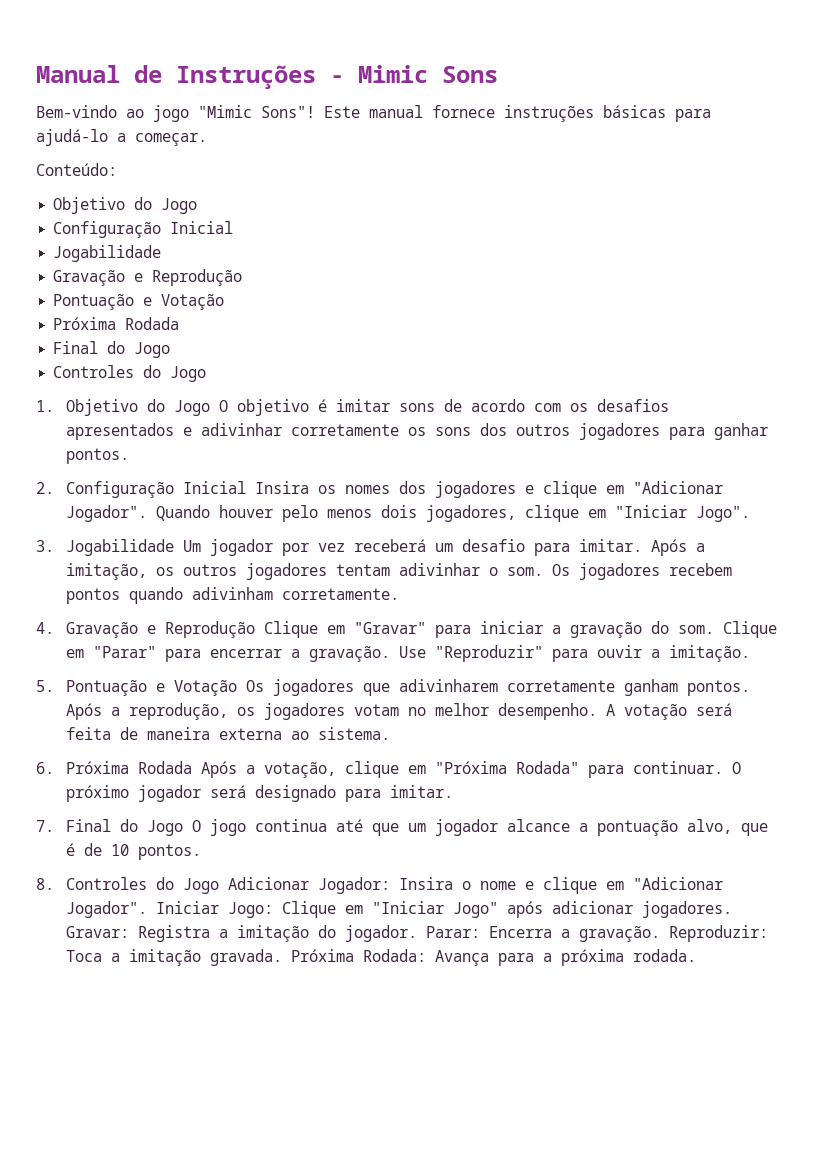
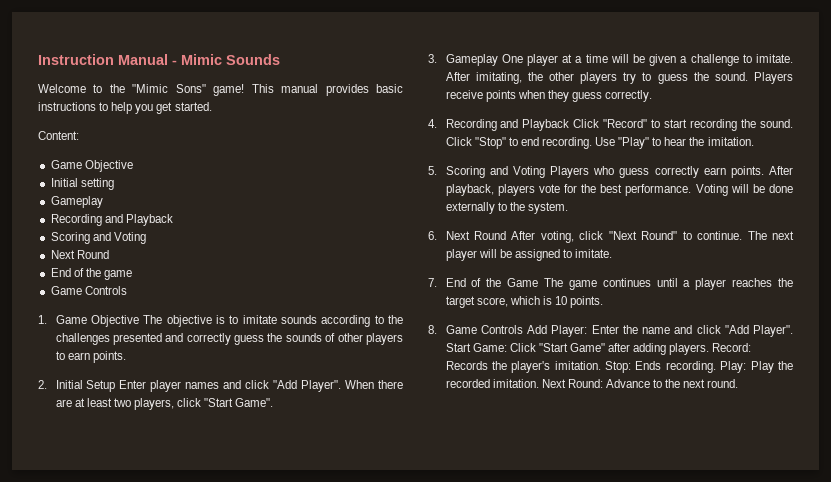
[36,65,498,89] [36,105,711,122] [36,129,207,146] [36,163,117,176] [53,197,198,214] [53,221,234,238] [53,245,162,262] [53,269,243,286] [53,294,225,310] [53,317,180,330] [53,341,171,358] [53,365,207,382] [36,399,670,416] [66,423,769,440] [66,448,130,464] [36,481,724,498] [66,505,751,522] [36,539,706,556] [66,563,733,580] [66,587,400,604] [36,621,778,638] [66,645,751,662] [36,679,751,696] [66,703,733,720] [66,727,391,740] [36,761,742,778] [66,785,454,802] [36,819,769,836] [66,843,202,860] [36,877,724,894] [66,901,733,918] [66,925,769,942] [66,949,697,966] Manual de Instruções - Mimic Sons // Bem-vindo ao jogo "Mimic Sons"! Este manual fornece instruções básicas para ajudá-lo a começar. // Conteúdo: // Objetivo do Jogo // Configuração Inicial // Jogabilidade // Gravação e Reprodução // Pontuação e Votação // Próxima Rodada // Final do Jogo // Controles do Jogo // 1. Objetivo do Jogo O objetivo é imitar sons de acordo com os desafios apresentados e adivinhar corretamente os sons dos outros jogadores para ganhar pontos. // 2. Configuração Inicial Insira os nomes dos jogadores e clique em "Adicionar Jogador". Quando houver pelo menos dois jogadores, clique em "Iniciar Jogo". // 3. Jogabilidade Um jogador por vez receberá um desafio para imitar. Após a imitação, os outros jogadores tentam adivinhar o som. Os jogadores recebem pontos quando adivinham corretamente. // 4. Gravação e Reprodução Clique em "Gravar" para iniciar a gravação do som. Clique em "Parar" para encerrar a gravação. Use "Reproduzir" para ouvir a imitação. // 5. Pontuação e Votação Os jogadores que adivinharem corretamente ganham pontos. Após a reprodução, os jogadores votam no melhor desempenho. A votação será feita de maneira externa ao sistema. // 6. Próxima Rodada Após a votação, clique em "Próxima Rodada" para continuar. O próximo jogador será designado para imitar. // 7. Final do Jogo O jogo continua até que um jogador alcance a pontuação alvo, que é de 10 pontos. // 8. Controles do Jogo Adicionar Jogador: Insira o nome e clique em "Adicionar Jogador". Iniciar Jogo: Clique em "Iniciar Jogo" após adicionar jogadores. Gravar: Registra a imitação do jogador. Parar: Encerra a gravação. Reproduzir: Toca a imitação gravada. Próxima Rodada: Avança para a próxima rodada. -> [38,54,280,65] [38,84,403,96] [38,102,212,114] [38,131,79,140] [50,160,133,172] [50,178,114,190] [50,196,103,208] [50,214,173,226] [50,232,146,244] [50,250,109,259] [50,268,132,280] [50,286,127,295] [38,315,404,327] [55,333,403,345] [55,351,126,363] [38,380,403,392] [55,398,274,410] [428,54,794,66] [445,72,793,84] [445,90,653,102] [428,119,793,131] [445,137,754,149] [428,166,793,178] [445,184,793,196] [445,202,568,214] [428,231,794,243] [445,249,613,261] [428,278,793,290] [445,296,604,308] [428,325,793,337] [445,343,752,355] [445,361,793,373] [445,379,739,388] Instruction Manual - Mimic Sounds // Welcome to the "Mimic Sons" game! This manual provides basic instructions to help you get started. // Content: // Game Objective // Initial setting // Gameplay // Recording and Playback // Scoring and Voting // Next Round // End of the game // Game Controls // 1. Game Objective The objective is to imitate sounds according to the challenges presented and correctly guess the sounds of other players to earn points. // 2. Initial Setup Enter player names and click "Add Player". When there are at least two players, click "Start Game". // 3. Gameplay One player at a time will be given a challenge to imitate. After imitating, the other players try to guess the sound. Players receive points when they guess correctly. // 4. Recording and Playback Click "Record" to start recording the sound. Click "Stop" to end recording. Use "Play" to hear the imitation. // 5. Scoring and Voting Players who guess correctly earn points. After playback, players vote for the best performance. Voting will be done externally to the system. // 6. Next Round After voting, click "Next Round" to continue. The next player will be assigned to imitate. // 7. End of the Game The game continues until a player reaches the target score, which is 10 points. // 8. Game Controls Add Player: Enter the name and click "Add Player". Start Game: Click "Start Game" after adding players. Record: Records the player's imitation. Stop: Ends recording. Play: Play the recorded imitation. Next Round: Advance to the next round.

